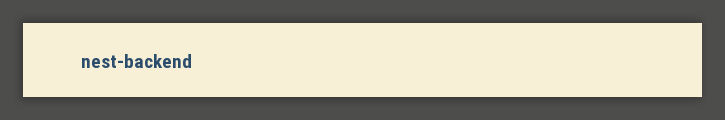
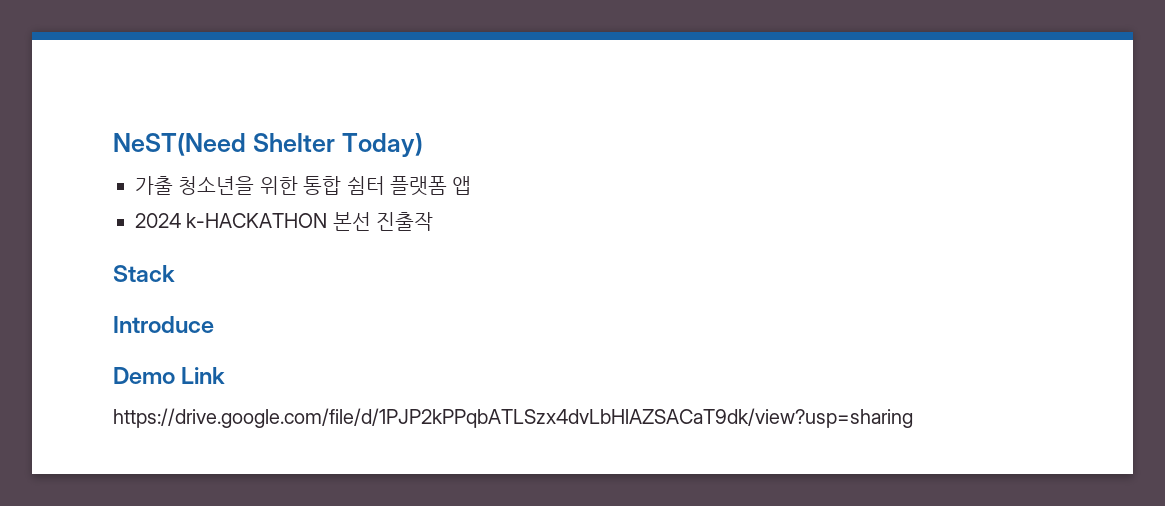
[81,54,192,68] nest-backend -> [113,133,423,157] [135,176,472,196] [135,212,434,231] [113,265,175,282] [113,316,214,333] [113,367,226,384] [113,408,913,428] NeST(Need Shelter Today) // 가출 청소년을 위한 통합 쉼터 플랫폼 앱 // 2024 k-HACKATHON 본선 진출작 // Stack // Introduce // Demo Link // https://drive.google.com/file/d/1PJP2kPPqbATLSzx4dvLbHlAZSACaT9dk/view?usp=sharing

